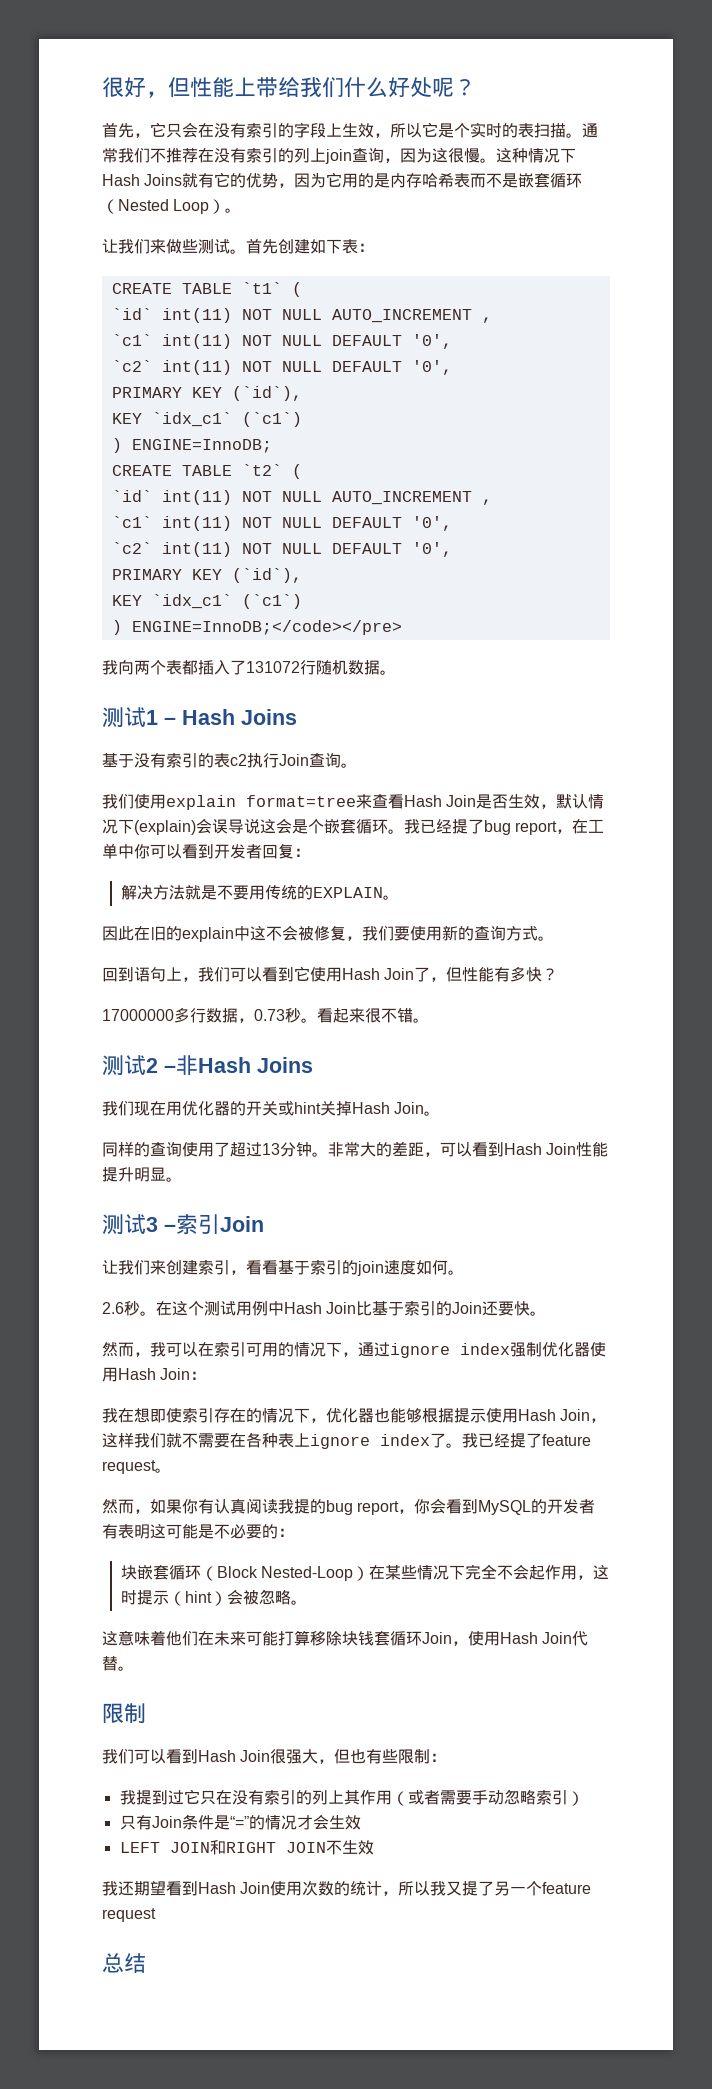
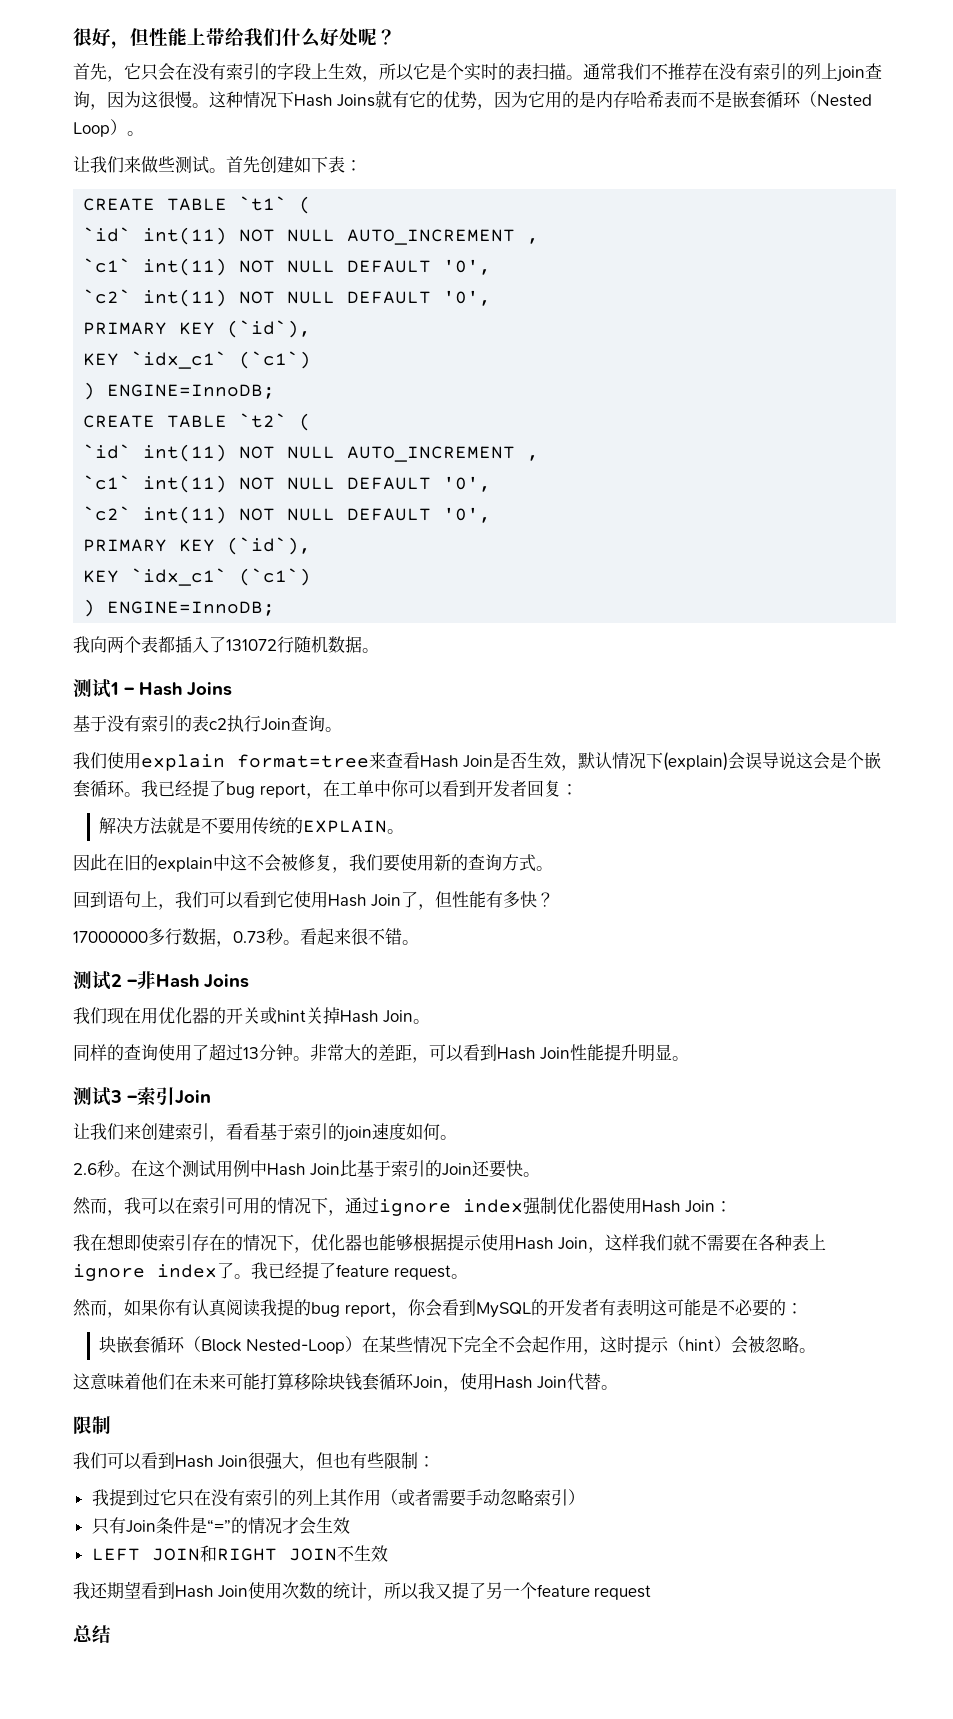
[131,620,402,635] ENGINE=InnoDB;</code></pre> -> [107,601,276,616] ENGINE=InnoDB;

